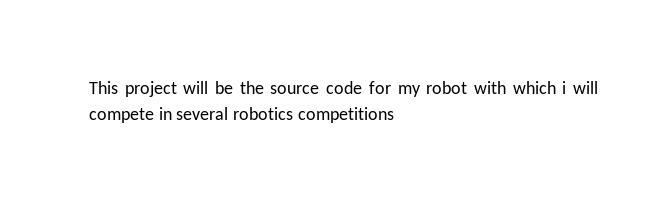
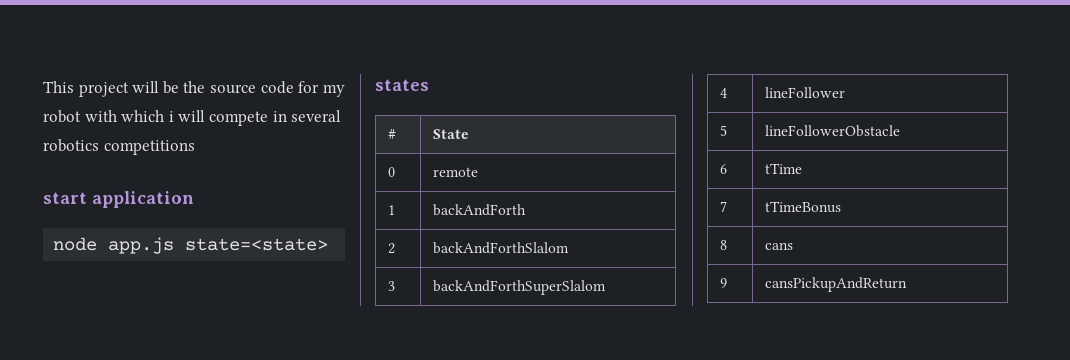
(394, 115) none -> [43,191,194,208] [53,237,329,254] [375,79,429,91] [388,129,397,139] [433,129,470,139] [388,167,396,177] [433,167,479,177] [388,205,396,215] [433,204,527,216] [388,243,396,254] [433,242,570,254] [388,281,396,291] [433,280,607,295] [720,88,728,98] [765,87,846,98] [720,125,728,136] [765,125,901,137] [720,164,728,174] [765,163,803,174] [720,201,728,212] [765,201,842,213] [720,240,728,250] [765,242,794,250] [720,278,728,288] [765,277,908,292] // start application // node app.js state=<state> // states // # | State // 0 | remote // 1 | backAndForth // 2 | backAndForthSlalom // 3 | backAndForthSuperSlalom // 4 | lineFollower // 5 | lineFollowerObstacle // 6 | tTime // 7 | tTimeBonus // 8 | cans // 9 | cansPickupAndReturn

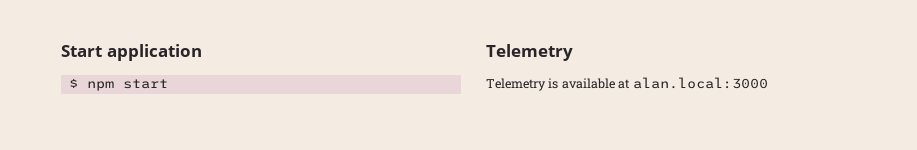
[43,81,345,97] [43,110,342,126] [43,139,195,155] [43,191,194,208] [53,237,329,254] [375,79,429,91] [388,129,397,139] [433,129,470,139] [388,167,396,177] [433,167,479,177] [388,205,396,215] [433,204,527,216] [388,243,396,254] [433,242,570,254] [388,281,396,291] [433,280,607,295] [720,88,728,98] [765,87,846,98] [720,125,728,136] [765,125,901,137] [720,164,728,174] [765,163,803,174] [720,201,728,212] [765,201,842,213] [720,240,728,250] [765,242,794,250] [720,278,728,288] [765,277,908,292] This project will be the source code for my robot with which i will compete in several robotics competitions // start application // node app.js state=<state> // states // # | State // 0 | remote // 1 | backAndForth // 2 | backAndForthSlalom // 3 | backAndForthSuperSlalom // 4 | lineFollower // 5 | lineFollowerObstacle // 6 | tTime // 7 | tTimeBonus // 8 | cans // 9 | cansPickupAndReturn -> [61,44,202,61] [68,78,168,91] [486,44,573,61] [486,77,768,91] Start application // $ npm start // Telemetry // Telemetry is available at alan.local:3000

